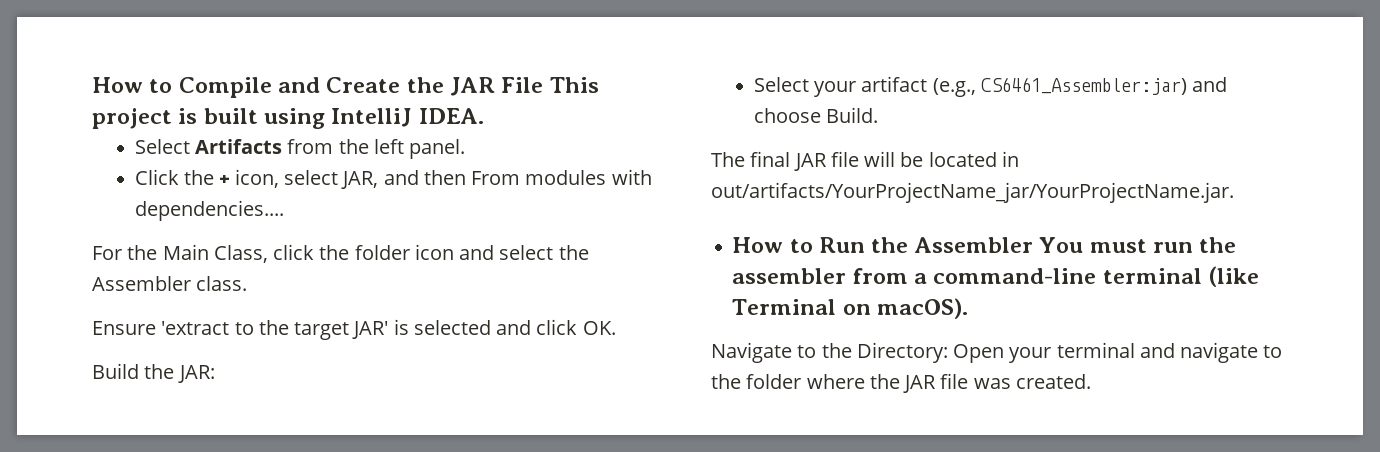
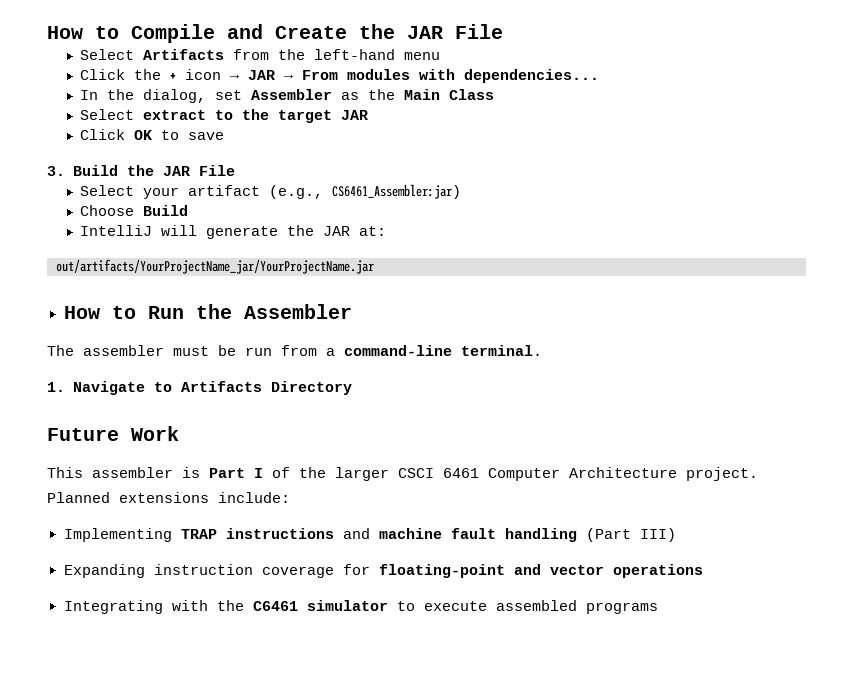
[549,77,599,93] [92,108,484,129] This project is built using IntelliJ IDEA. -> (503, 31) none
[373,139,466,159] left panel. -> [314,49,441,60] left-hand menu
[234,169,652,189] [134,200,284,221] [92,244,589,263] [92,276,248,291] [92,319,616,340] [92,363,215,383] icon, select JAR, and then From modules with dependencies.... // For the Main Class, click the folder icon and select the Assembler class. // Ensure 'extract to the target JAR' is selected and click OK. // Build the JAR: -> [185,69,600,83] [80,89,495,103] [80,109,369,123] [80,129,225,140] [47,165,235,176] icon → JAR → From modules with dependencies... // In the dialog, set Assembler as the Main Class // Select extract to the target JAR // Click OK to save // 3. Build the JAR File
[1192,77,1228,92] [753,107,879,123] [711,151,1019,171] [711,182,1234,203] and choose Build. // The final JAR file will be located in out/artifacts/YourProjectName_jar/YourProjectName.jar. -> [80,205,189,216] [80,225,387,239] [56,259,374,274] // Choose Build // IntelliJ will generate the JAR at: // out/artifacts/YourProjectName_jar/YourProjectName.jar
[1039,237,1237,253] [732,266,1260,287] [732,298,969,319] [711,342,1283,363] [711,373,1091,393] You must run the assembler from a command-line terminal (like Terminal on macOS). // Navigate to the Directory: Open your terminal and navigate to the folder where the JAR file was created. -> [47,345,542,356] [47,381,352,395] [47,426,179,441] [47,467,758,481] [47,492,290,503] [63,528,676,542] [63,564,703,578] [63,600,658,614] // The assembler must be run from a command-line terminal. // 1. Navigate to Artifacts Directory // Future Work // This assembler is Part I of the larger CSCI 6461 Computer Architecture project. // Planned extensions include: // Implementing TRAP instructions and machine fault handling (Part III) // Expanding instruction coverage for floating-point and vector operations // Integrating with the C6461 simulator to execute assembled programs

